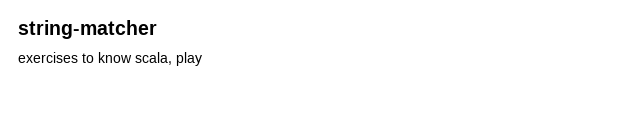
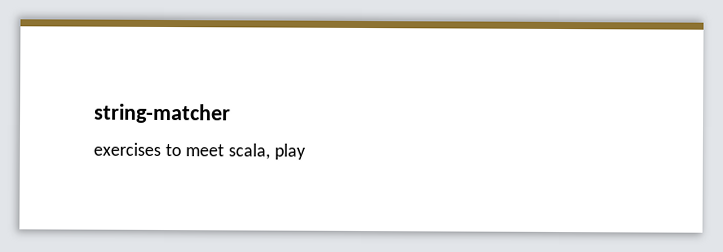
[98,52,132,63] know -> [185,144,225,157] meet

